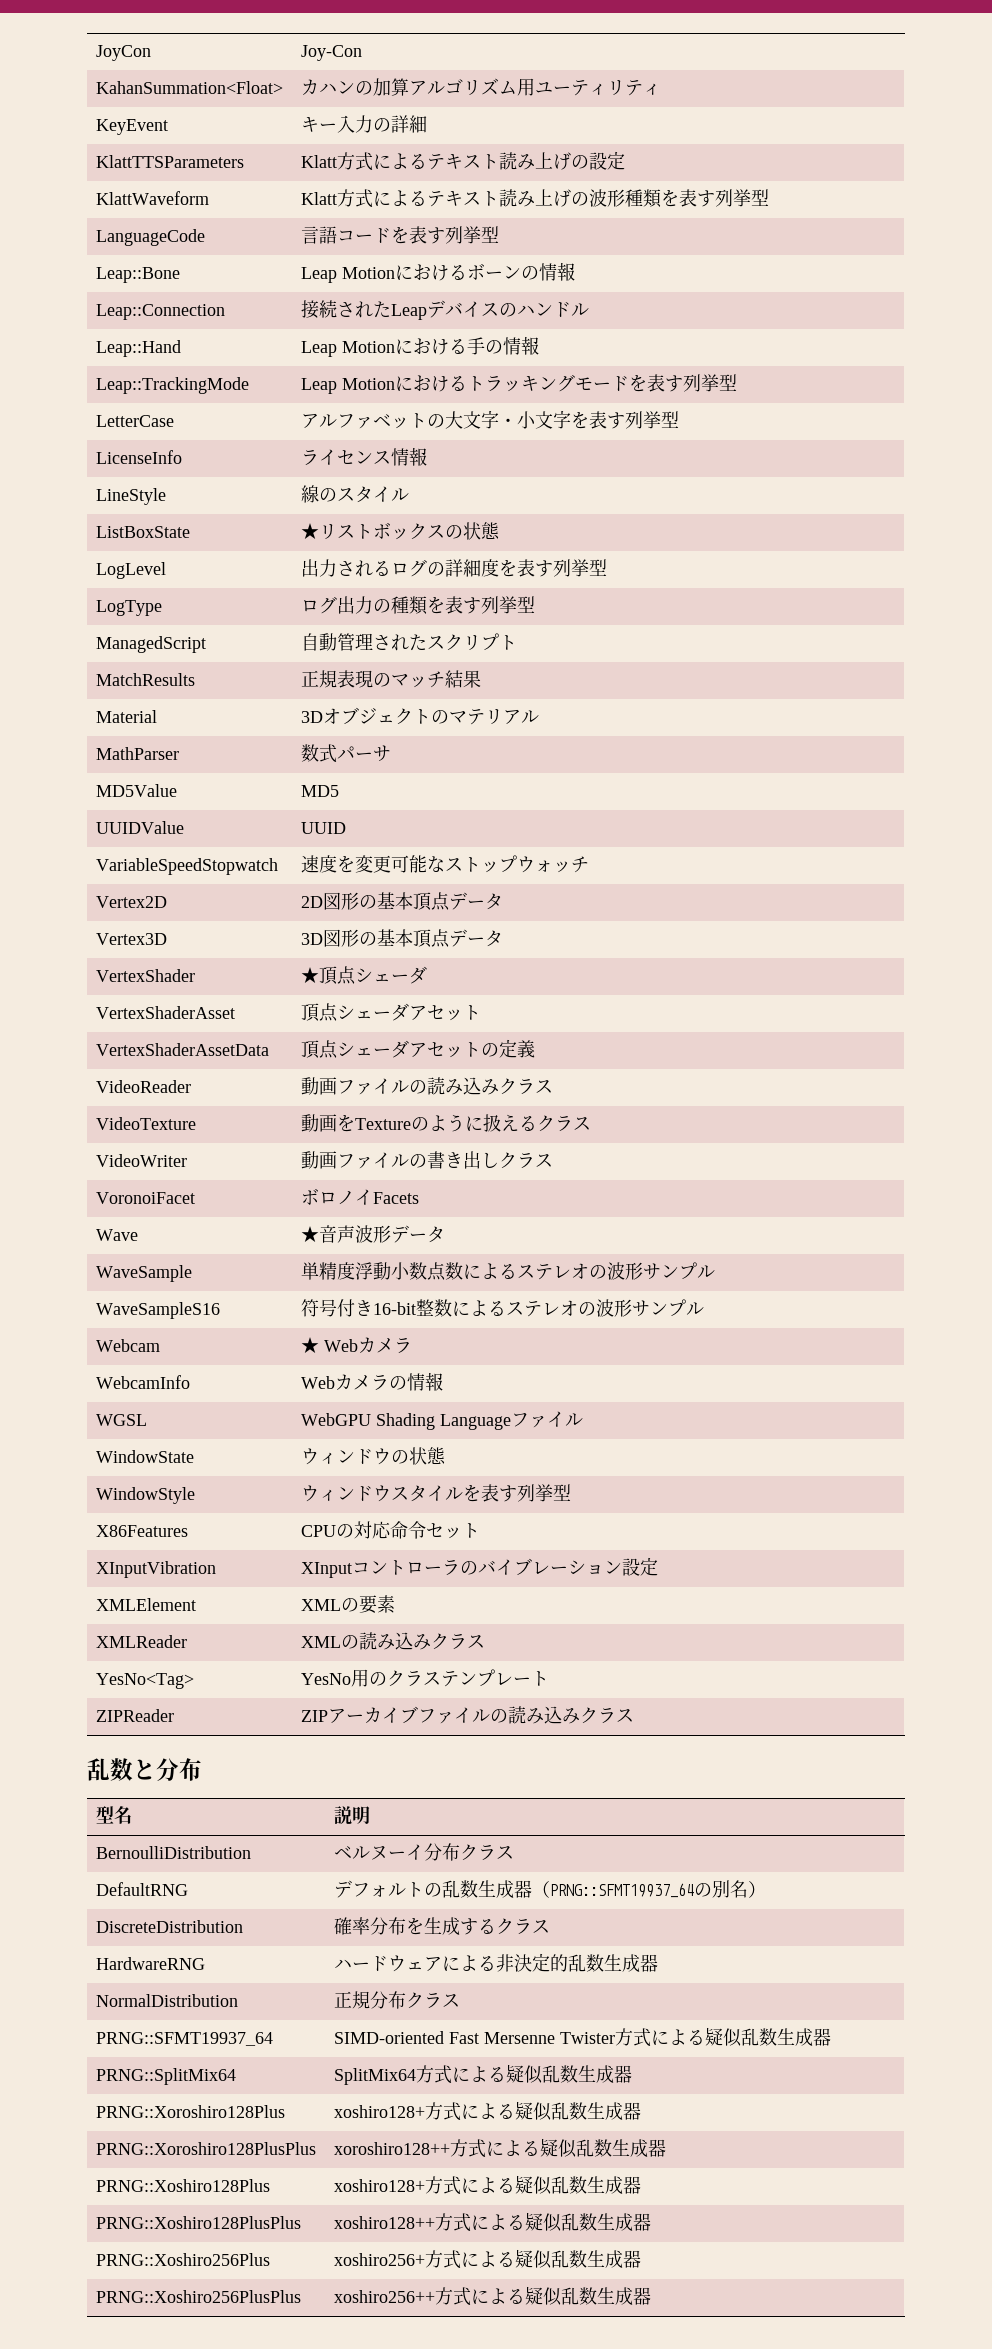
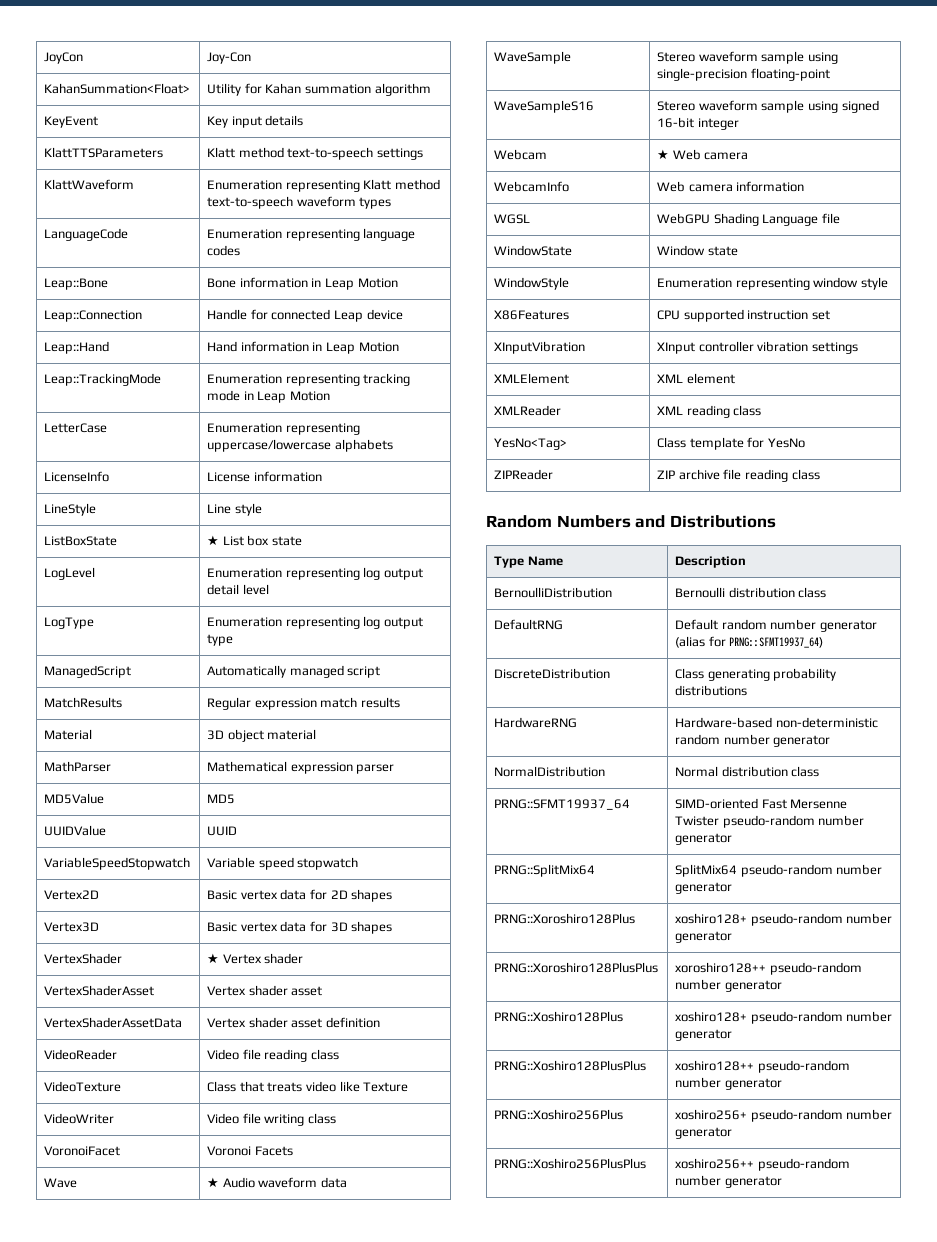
[300,78,661,96] [95,119,168,135] [300,115,427,133] [95,155,244,168] [300,151,625,171] [95,191,209,205] [300,189,769,208] [95,229,205,246] [300,226,499,244] [95,267,180,283] [300,262,575,283] [95,304,225,320] [300,300,589,320] [95,340,181,357] [300,336,539,357] [95,377,249,394] [300,374,737,394] [95,415,174,427] [300,410,679,429] [95,450,182,464] [300,447,427,466] [95,488,166,505] [300,485,409,503] [95,526,190,538] [300,522,500,540] [95,562,166,579] [300,559,607,577] [95,600,162,616] [300,596,535,615] [95,636,206,653] [300,633,517,651] [95,673,195,686] [300,670,481,688] [95,710,157,723] [300,707,539,725] [95,747,179,760] [300,744,391,763] カハンの加算アルゴリズム用ユーティリティ // KeyEvent | キー入力の詳細 // KlattTTSParameters | Klatt方式によるテキスト読み上げの設定 // KlattWaveform | Klatt方式によるテキスト読み上げの波形種類を表す列挙型 // LanguageCode | 言語コードを表す列挙型 // Leap::Bone | Leap Motionにおけるボーンの情報 // Leap::Connection | 接続されたLeapデバイスのハンドル // Leap::Hand | Leap Motionにおける手の情報 // Leap::TrackingMode | Leap Motionにおけるトラッキングモードを表す列挙型 // LetterCase | アルファベットの大文字・小文字を表す列挙型 // LicenseInfo | ライセンス情報 // LineStyle | 線のスタイル // ListBoxState | ★リストボックスの状態 // LogLevel | 出力されるログの詳細度を表す列挙型 // LogType | ログ出力の種類を表す列挙型 // ManagedScript | 自動管理されたスクリプト // MatchResults | 正規表現のマッチ結果 // Material | 3Dオブジェクトのマテリアル // MathParser | 数式パーサ -> [207,83,431,96] [44,116,99,128] [207,115,304,128] [44,147,164,158] [207,147,423,160] [44,179,135,190] [207,179,440,192] [207,196,392,209] [44,228,129,241] [207,228,416,241] [207,245,241,256] [44,278,109,290] [207,277,398,290] [44,310,143,322] [207,309,403,322] [44,341,110,354] [207,341,399,354] [44,373,162,386] [207,373,411,386] [207,390,330,403] [44,423,108,433] [207,423,360,435] [207,439,393,452] [44,471,110,482] [207,471,322,482] [44,503,97,516] [207,503,262,516] [44,536,118,546] [207,535,302,546] [44,567,96,580] [207,567,423,580] [207,584,269,595] [44,617,95,629] [207,616,423,629] [207,634,234,646] [44,665,132,678] [207,665,381,678] [44,697,123,708] [207,697,400,710] [44,729,93,740] [207,729,317,742] [44,761,112,772] [207,761,395,774] Utility for Kahan summation algorithm // KeyEvent | Key input details // KlattTTSParameters | Klatt method text-to-speech settings // KlattWaveform | Enumeration representing Klatt method text-to-speech waveform types // LanguageCode | Enumeration representing language codes // Leap::Bone | Bone information in Leap Motion // Leap::Connection | Handle for connected Leap device // Leap::Hand | Hand information in Leap Motion // Leap::TrackingMode | Enumeration representing tracking mode in Leap Motion // LetterCase | Enumeration representing uppercase/lowercase alphabets // LicenseInfo | License information // LineStyle | Line style // ListBoxState | ★ List box state // LogLevel | Enumeration representing log output detail level // LogType | Enumeration representing log output type // ManagedScript | Automatically managed script // MatchResults | Regular expression match results // Material | 3D object material // MathParser | Mathematical expression parser
[300,855,589,873] [95,896,167,908] [300,892,503,911] [95,933,167,945] [300,929,503,948] [95,969,195,982] [300,966,427,985] [95,1006,235,1019] [300,1003,481,1022] [95,1043,269,1056] [300,1039,535,1059] [95,1080,191,1093] [300,1077,553,1095] [95,1117,196,1130] [300,1114,591,1132] [95,1154,187,1167] [300,1151,553,1169] 速度を変更可能なストップウォッチ // Vertex2D | 2D図形の基本頂点データ // Vertex3D | 3D図形の基本頂点データ // VertexShader | ★頂点シェーダ // VertexShaderAsset | 頂点シェーダアセット // VertexShaderAssetData | 頂点シェーダアセットの定義 // VideoReader | 動画ファイルの読み込みクラス // VideoTexture | 動画をTextureのように扱えるクラス // VideoWriter | 動画ファイルの書き出しクラス -> [207,857,359,870] [44,890,100,900] [207,889,393,902] [44,922,100,932] [207,921,393,934] [44,953,123,964] [207,953,304,964] [44,985,155,996] [207,985,323,996] [44,1017,183,1028] [207,1017,380,1028] [44,1049,118,1060] [207,1049,339,1062] [44,1081,122,1092] [207,1081,409,1092] [44,1113,115,1124] [207,1113,336,1126] Variable speed stopwatch // Vertex2D | Basic vertex data for 2D shapes // Vertex3D | Basic vertex data for 3D shapes // VertexShader | ★ Vertex shader // VertexShaderAsset | Vertex shader asset // VertexShaderAssetData | Vertex shader asset definition // VideoReader | Video file reading class // VideoTexture | Class that treats video like Texture // VideoWriter | Video file writing class
[300,1188,373,1206] ボロノイ -> [207,1146,252,1156] Voronoi
[318,1225,445,1243] [95,1265,192,1282] [300,1262,715,1281] [95,1302,220,1319] [300,1299,704,1317] 音声波形データ // WaveSample | 単精度浮動小数点数によるステレオの波形サンプル // WaveSampleS16 | 符号付き16-bit整数によるステレオの波形サンプル -> [222,1177,347,1188] [494,51,572,64] [657,51,838,64] [657,68,830,81] [494,100,595,113] [657,100,879,113] [657,117,739,130] Audio waveform data // WaveSample | Stereo waveform sample using single-precision floating-point // WaveSampleS16 | Stereo waveform sample using signed 16-bit integer
[357,1337,412,1354] カメラ -> [704,152,749,160] camera
[334,1372,443,1391] カメラの情報 -> [688,181,805,192] camera information
[510,1411,583,1428] ファイル -> [821,213,840,224] file
[300,1447,446,1465] [95,1487,195,1504] [300,1484,571,1502] [95,1525,188,1537] [300,1521,480,1539] [95,1561,216,1578] [300,1557,658,1578] ウィンドウの状態 // WindowStyle | ウィンドウスタイルを表す列挙型 // X86Features | CPUの対応命令セット // XInputVibration | XInputコントローラのバイブレーション設定 -> [657,245,738,256] [494,277,570,290] [657,277,888,290] [494,310,570,320] [657,309,830,322] [494,341,586,354] [657,341,858,354] Window state // WindowStyle | Enumeration representing window style // X86Features | CPU supported instruction set // XInputVibration | XInput controller vibration settings
[340,1595,395,1614] の要素 -> [686,373,735,384] element
[340,1632,485,1650] [95,1673,194,1689] [300,1669,549,1687] [95,1709,174,1722] [300,1706,634,1724] [87,1758,202,1781] [95,1806,132,1824] [333,1806,370,1825] [95,1846,251,1859] [333,1843,514,1861] [95,1882,188,1896] [333,1880,766,1898] [95,1920,243,1933] [333,1917,550,1935] [95,1957,205,1970] [333,1953,658,1972] [95,1994,238,2007] [333,1991,460,2009] の読み込みクラス // YesNo<Tag> | YesNo用のクラステンプレート // ZIPReader | ZIPアーカイブファイルの読み込みクラス // 乱数と分布 // 型名 | 説明 // BernoulliDistribution | ベルヌーイ分布クラス // DefaultRNG | デフォルトの乱数生成器（PRNG::SFMT19937_64の別名） // DiscreteDistribution | 確率分布を生成するクラス // HardwareRNG | ハードウェアによる非決定的乱数生成器 // NormalDistribution | 正規分布クラス -> [686,405,762,418] [494,438,568,450] [657,437,805,450] [494,469,554,480] [657,469,820,482] [486,515,776,528] [494,556,563,568] [675,556,747,568] [494,587,613,598] [675,587,827,598] [494,619,564,630] [675,619,877,632] [675,636,824,648] [494,668,611,679] [675,668,837,681] [675,685,748,696] [494,717,578,728] [675,717,878,728] [675,734,831,747] [494,766,606,777] [675,766,820,777] reading class // YesNo<Tag> | Class template for YesNo // ZIPReader | ZIP archive file reading class // Random Numbers and Distributions // Type Name | Description // BernoulliDistribution | Bernoulli distribution class // DefaultRNG | Default random number generator (alias for PRNG::SFMT19937_64) // DiscreteDistribution | Class generating probability distributions // HardwareRNG | Hardware-based non-deterministic random number generator // NormalDistribution | Normal distribution class
[614,2027,831,2047] [95,2068,236,2085] [333,2064,632,2085] [95,2105,285,2118] [333,2101,641,2121] [95,2142,316,2155] [333,2138,666,2158] [95,2179,270,2192] [333,2175,641,2195] [95,2216,301,2229] [333,2212,651,2232] [95,2253,270,2266] [333,2249,641,2269] [95,2290,301,2303] [333,2286,651,2306] 方式による疑似乱数生成器 // PRNG::SplitMix64 | SplitMix64方式による疑似乱数生成器 // PRNG::Xoroshiro128Plus | xoshiro128+方式による疑似乱数生成器 // PRNG::Xoroshiro128PlusPlus | xoroshiro128++方式による疑似乱数生成器 // PRNG::Xoshiro128Plus | xoshiro128+方式による疑似乱数生成器 // PRNG::Xoshiro128PlusPlus | xoshiro128++方式による疑似乱数生成器 // PRNG::Xoshiro256Plus | xoshiro256+方式による疑似乱数生成器 // PRNG::Xoshiro256PlusPlus | xoshiro256++方式による疑似乱数生成器 -> [722,815,865,828] [675,833,733,845] [494,864,596,877] [675,864,883,877] [675,882,733,894] [494,913,636,924] [675,913,893,926] [675,931,733,943] [494,962,659,973] [675,962,862,975] [675,979,782,992] [494,1011,624,1022] [675,1011,893,1024] [675,1029,733,1041] [494,1060,647,1071] [675,1060,850,1073] [675,1077,782,1090] [494,1109,624,1120] [675,1109,893,1122] [675,1127,733,1139] [494,1158,647,1169] [675,1158,850,1171] [675,1175,782,1188] pseudo-random number generator // PRNG::SplitMix64 | SplitMix64 pseudo-random number generator // PRNG::Xoroshiro128Plus | xoshiro128+ pseudo-random number generator // PRNG::Xoroshiro128PlusPlus | xoroshiro128++ pseudo-random number generator // PRNG::Xoshiro128Plus | xoshiro128+ pseudo-random number generator // PRNG::Xoshiro128PlusPlus | xoshiro128++ pseudo-random number generator // PRNG::Xoshiro256Plus | xoshiro256+ pseudo-random number generator // PRNG::Xoshiro256PlusPlus | xoshiro256++ pseudo-random number generator

